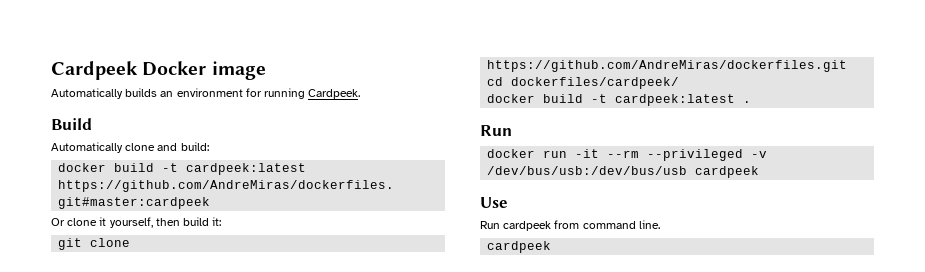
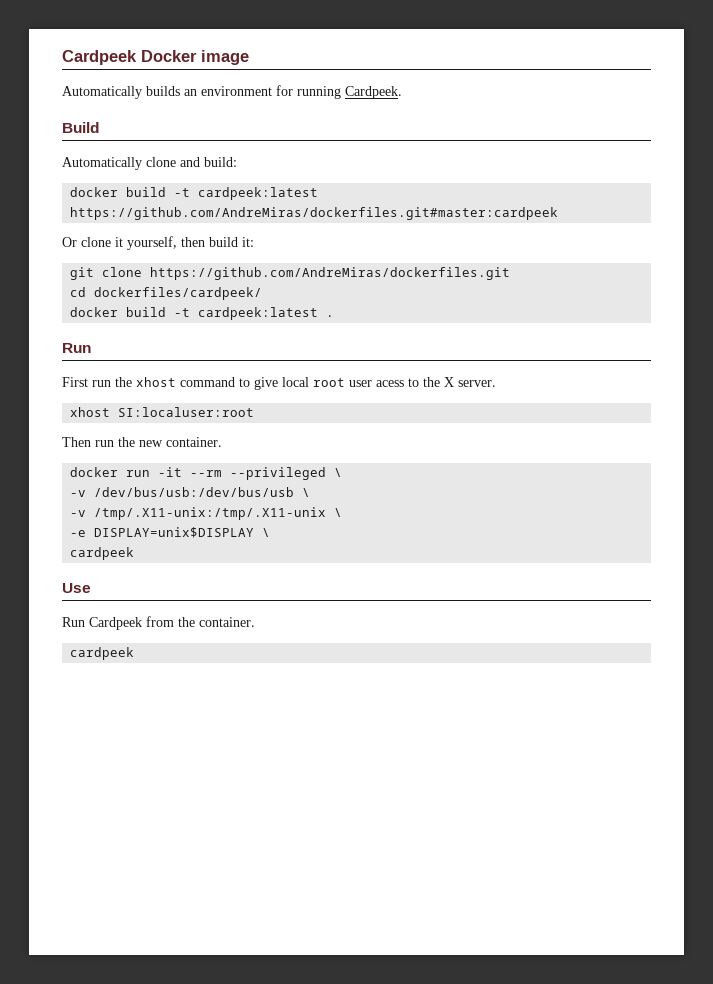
(512, 130) none -> [62,377,496,390] [70,407,255,417] [62,437,222,447] // First run the xhost command to give local root user acess to the X server. // xhost SI:localuser:root // Then run the new container.
(744, 155) none -> [334,468,343,477] \ //
(688, 170) none -> [302,488,311,497] [70,507,343,520] [70,527,271,538] \ // -v /tmp/.X11-unix:/tmp/.X11-unix \ // -e DISPLAY=unix$DISPLAY \ //
[503,220,660,231] cardpeek from command line. -> [89,616,255,630] Cardpeek from the container.

